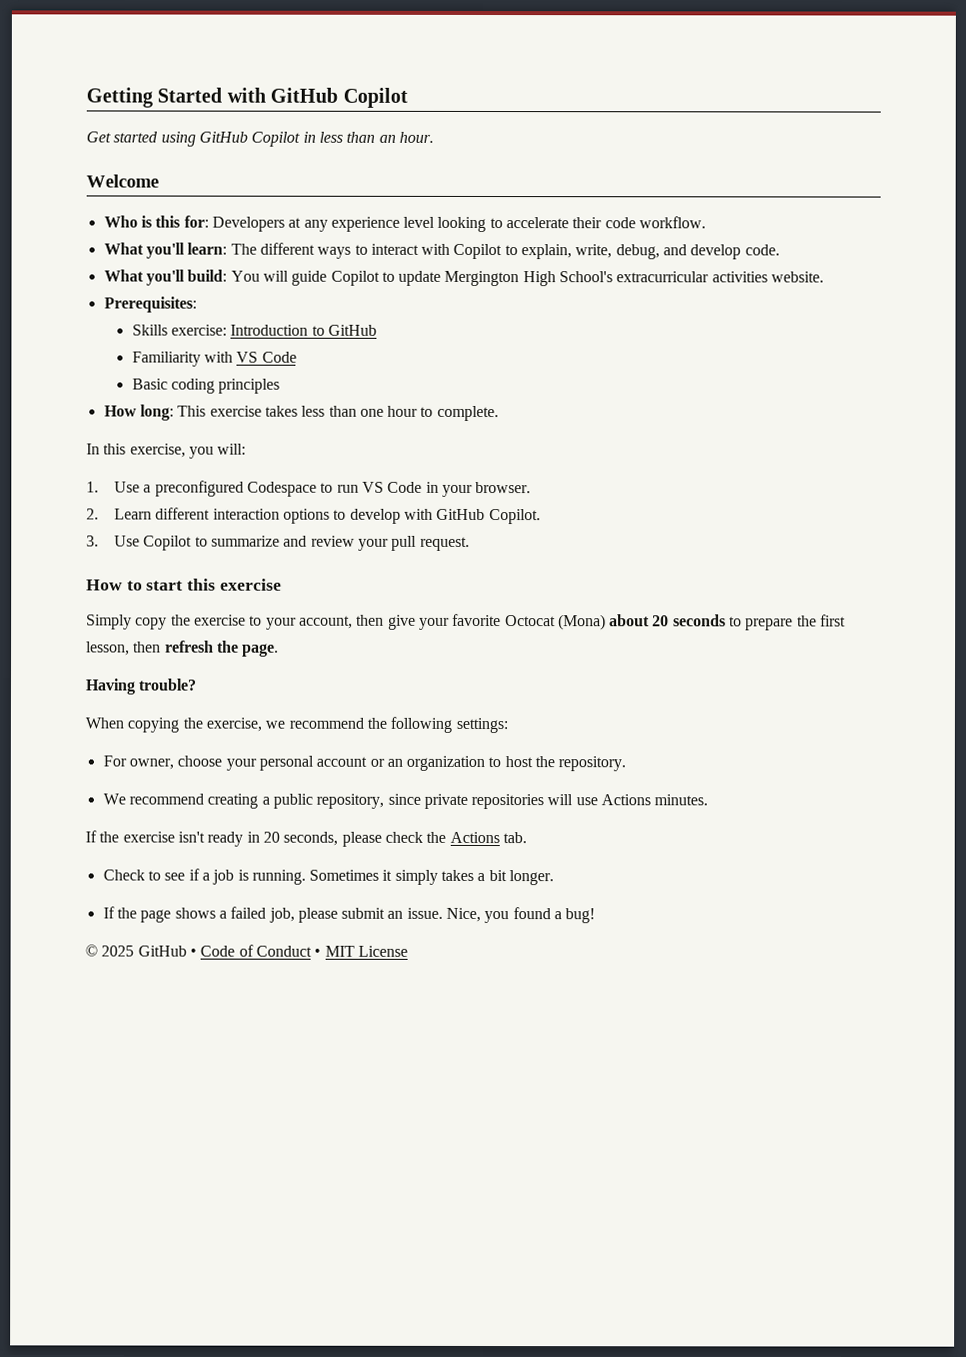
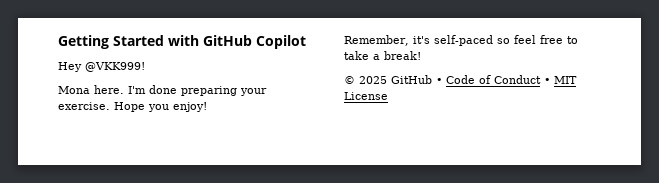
[86,131,434,147] [86,174,159,188] [103,215,707,233] [103,242,780,260] [103,269,825,287] [103,296,197,313] [131,324,377,336] [131,351,297,367] [131,378,281,394] [103,404,499,422] [86,443,247,459] [86,480,532,497] [86,507,541,525] [86,535,470,551] [86,578,282,591] [86,613,847,631] [86,640,280,657] [85,678,197,695] [85,716,508,734] [102,755,627,772] [102,793,709,810] [85,830,527,847] [102,868,555,886] [102,906,596,924] Get started using GitHub Copilot in less than an hour. // Welcome // Who is this for: Developers at any experience level looking to accelerate their code workflow. // What you'll learn: The different ways to interact with Copilot to explain, write, debug, and develop code. // What you'll build: You will guide Copilot to update Mergington High School's extracurricular activities website. // Prerequisites: // Skills exercise: Introduction to GitHub // Familiarity with VS Code // Basic coding principles // How long: This exercise takes less than one hour to complete. // In this exercise, you will: // 1. Use a preconfigured Codespace to run VS Code in your browser. // 2. Learn different interaction options to develop with GitHub Copilot. // 3. Use Copilot to summarize and review your pull request. // How to start this exercise // Simply copy the exercise to your account, then give your favorite Octocat (Mona) about 20 seconds to prepare the first lesson, then refresh the page. // Having trouble? // When copying the exercise, we recommend the following settings: // For owner, choose your personal account or an organization to host the repository. // We recommend creating a public repository, since private repositories will use Actions minutes. // If the exercise isn't ready in 20 seconds, please check the Actions tab. // Check to see if a job is running. Sometimes it simply takes a bit longer. // If the page shows a failed job, please submit an issue. Nice, you found a bug! -> [58,62,145,72] [58,85,267,96] [58,102,207,112] [344,35,578,46] [344,51,421,60] Hey @VKK999! // Mona here. I'm done preparing your exercise. Hope you enjoy! // Remember, it's self-paced so feel free to take a break!

